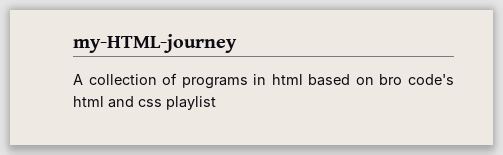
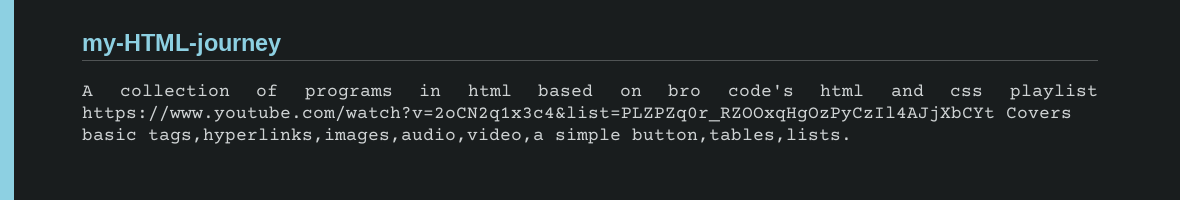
(216, 103) none -> [82,105,1072,122] [82,128,852,144] https://www.youtube.com/watch?v=2oCN2q1x3c4&list=PLZPZq0r_RZOOxqHgOzPyCzIl4AJjXbCYt Covers basic tags,hyperlinks,images,audio,video,a simple button,tables,lists.

